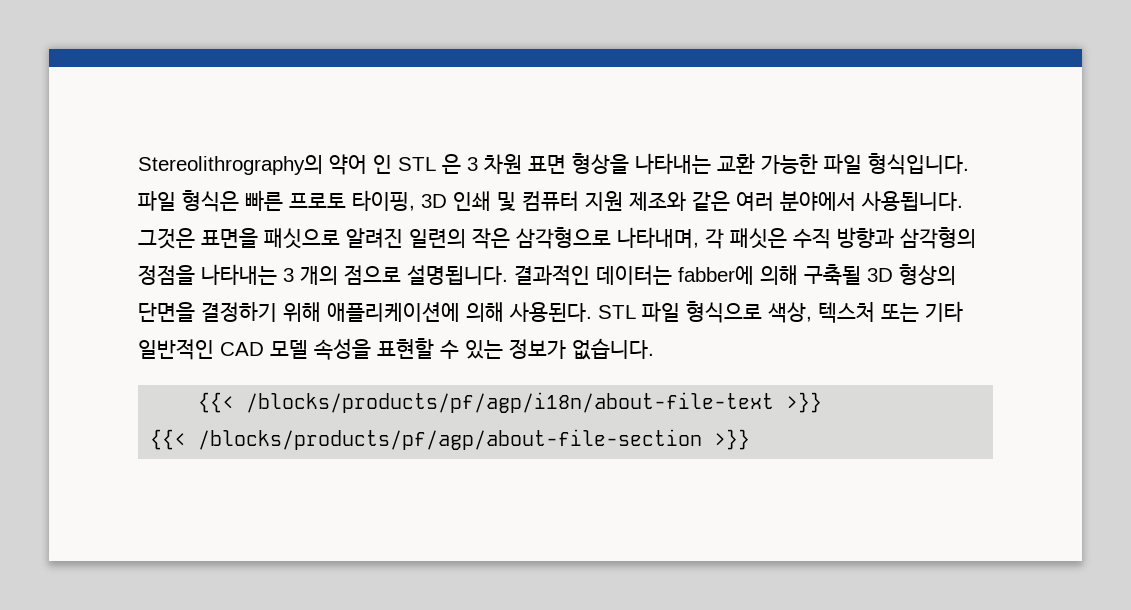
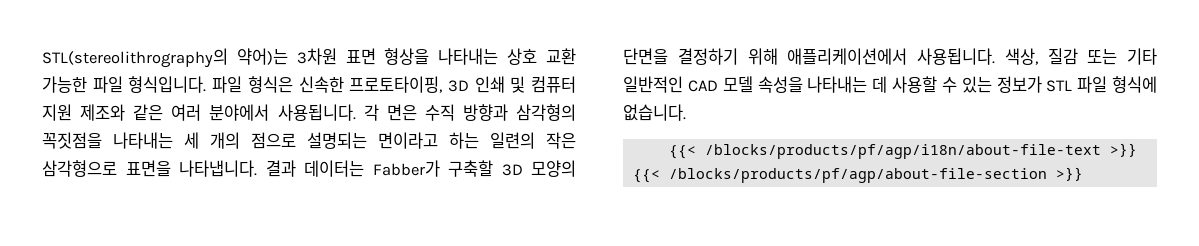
[138,154,522,175] Stereolithrography의 약어 인 STL 은 3 차원 -> [42,48,337,68] STL(stereolithrography의 약어)는 3차원
(711, 163) none -> [507,48,538,65] 상호
[245,190,415,211] 빠른 프로토 타이핑, -> [298,76,443,93] 신속한 프로토타이핑,
[138,227,976,249] [138,264,956,286] [138,301,875,323] 그것은 표면을 패싯으로 알려진 일련의 작은 삼각형으로 나타내며, 각 패싯은 수직 방향과 삼각형의 정점을 나타내는 3 개의 점으로 설명됩니다. 결과적인 데이터는 fabber에 의해 구축될 3D 형상의 단면을 결정하기 위해 애플리케이션에 의해 사용된다. STL 파일 형식으로 색상, 텍스처 -> [363,104,577,121] [42,132,576,149] [42,160,576,177] [623,48,1078,65] 각 면은 수직 방향과 삼각형의 꼭짓점을 나타내는 세 개의 점으로 설명되는 면이라고 하는 일련의 작은 삼각형으로 표면을 나타냅니다. 결과 데이터는 Fabber가 구축할 3D 모양의 단면을 결정하기 위해 애플리케이션에서 사용됩니다. 색상, 질감
[377,338,566,359] 표현할 수 있는 정보가 -> [807,76,1157,93] 나타내는 데 사용할 수 있는 정보가 STL 파일 형식에

